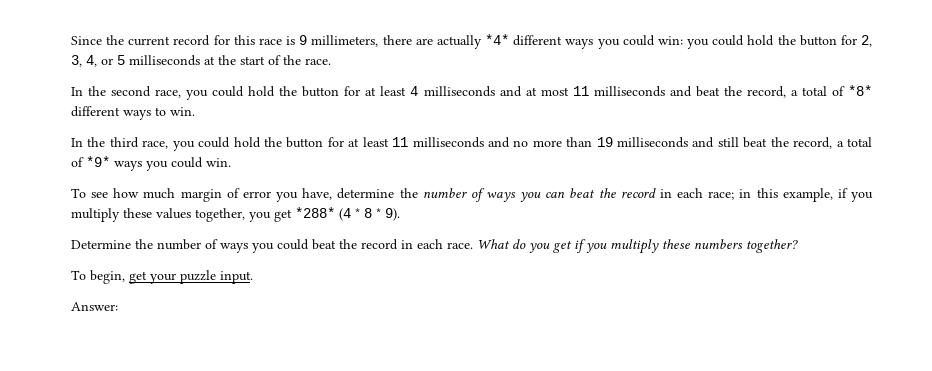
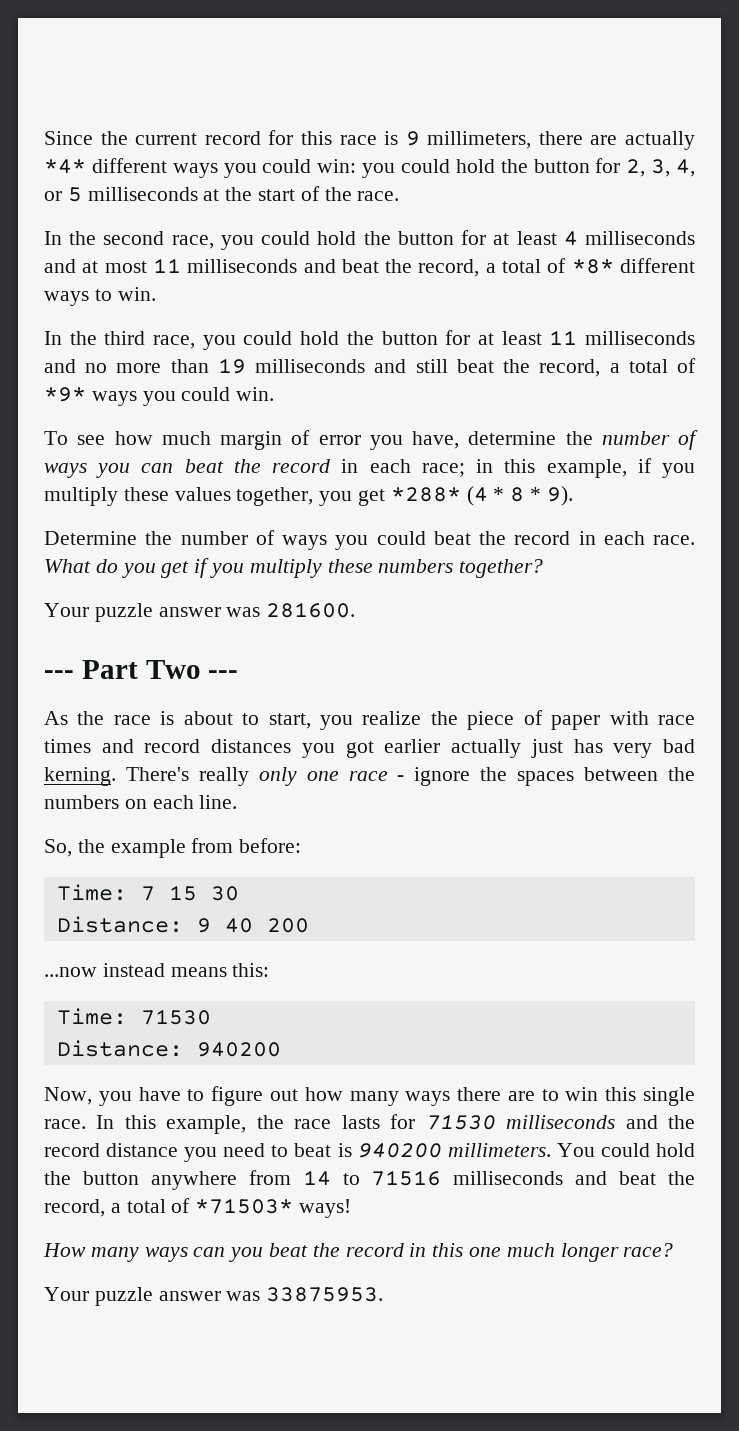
[71,270,253,284] [71,302,118,311] To begin, get your puzzle input. // Answer: -> [44,602,356,622] [44,660,239,679] [44,710,696,730] [44,739,696,758] [44,767,695,786] [44,795,238,809] [44,838,302,858] [56,884,239,901] [56,916,309,933] [44,963,270,977] [56,1008,211,1025] [56,1040,281,1057] [44,1086,696,1106] [44,1114,695,1134] [44,1143,695,1162] [44,1170,695,1190] [44,1198,352,1218] [43,1243,674,1262] [44,1287,384,1306] Your puzzle answer was 281600. // --- Part Two --- // As the race is about to start, you realize the piece of paper with race times and record distances you got earlier actually just has very bad kerning. There's really only one race - ignore the spaces between the numbers on each line. // So, the example from before: // Time: 7 15 30 // Distance: 9 40 200 // ...now instead means this: // Time: 71530 // Distance: 940200 // Now, you have to figure out how many ways there are to win this single race. In this example, the race lasts for 71530 milliseconds and the record distance you need to beat is 940200 millimeters. You could hold the button anywhere from 14 to 71516 milliseconds and beat the record, a total of *71503* ways! // How many ways can you beat the record in this one much longer race? // Your puzzle answer was 33875953.

